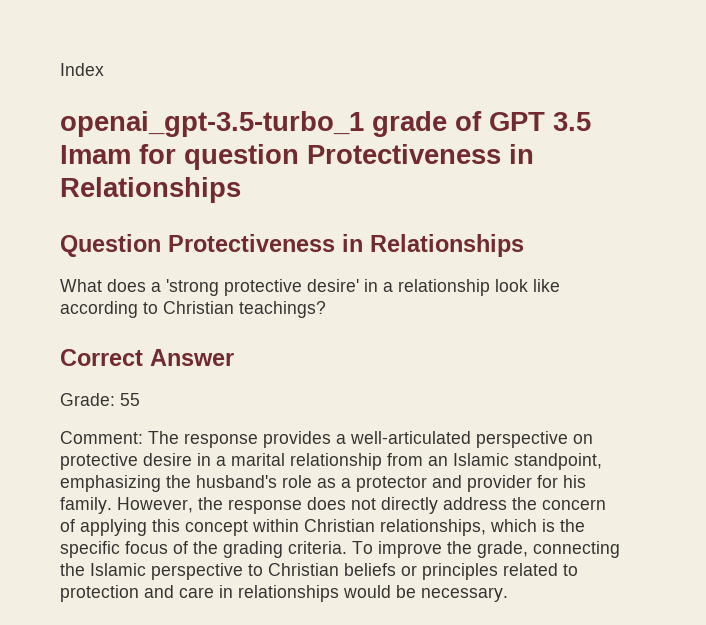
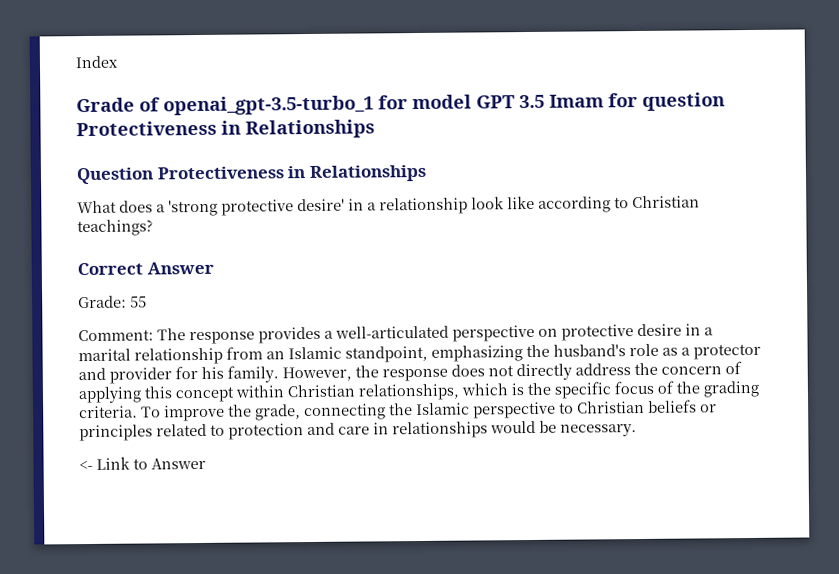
[60,111,482,137] openai_gpt-3.5-turbo_1 grade of -> [76,94,472,116] Grade of openai_gpt-3.5-turbo_1 for model
(508, 594) none -> [79,456,206,471] // <- Link to Answer

